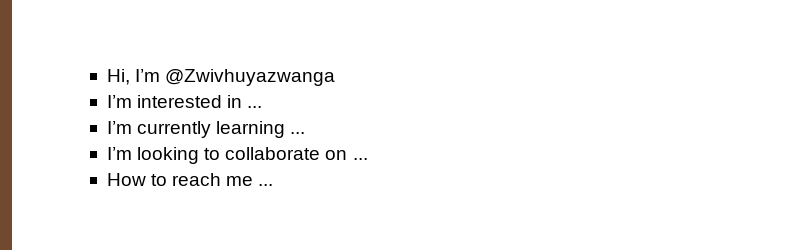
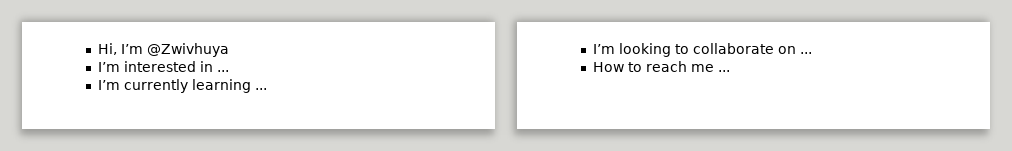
[165,69,336,86] @Zwivhuyazwanga -> [146,43,229,57] @Zwivhuya

